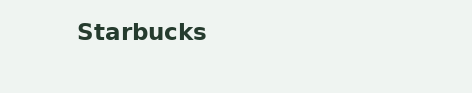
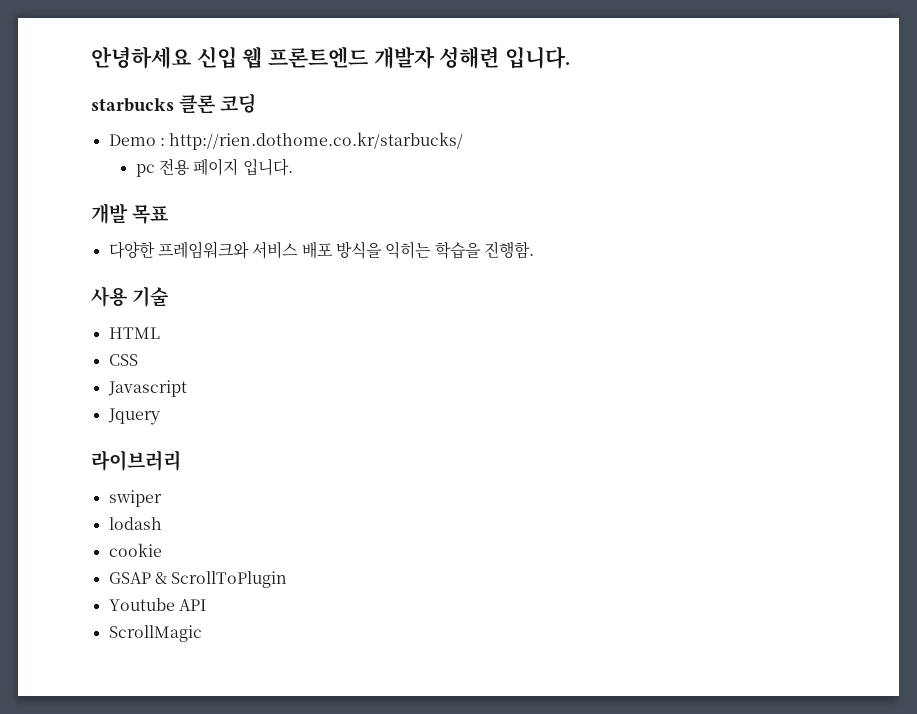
[77,23,207,40] Starbucks -> [91,46,571,69] [91,93,257,114] [108,132,464,150] [135,158,293,177] [91,203,170,224] [108,241,534,259] [91,286,170,307] [108,327,160,339] [108,354,138,366] [107,380,187,397] [107,408,160,425] [91,450,181,471] [108,490,162,507] [108,517,162,530] [108,543,162,557] [108,571,288,588] [108,598,206,611] [108,625,202,642] 안녕하세요 신입 웹 프론트엔드 개발자 성해련 입니다. // starbucks 클론 코딩 // Demo : http://rien.dothome.co.kr/starbucks/ // pc 전용 페이지 입니다. // 개발 목표 // 다양한 프레임워크와 서비스 배포 방식을 익히는 학습을 진행함. // 사용 기술 // HTML // CSS // Javascript // Jquery // 라이브러리 // swiper // lodash // cookie // GSAP & ScrollToPlugin // Youtube API // ScrollMagic

